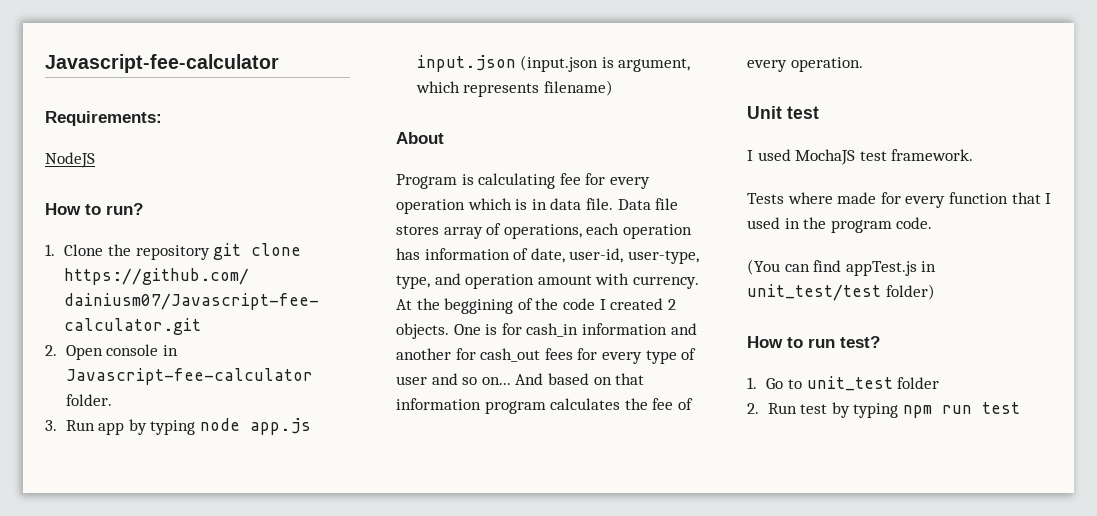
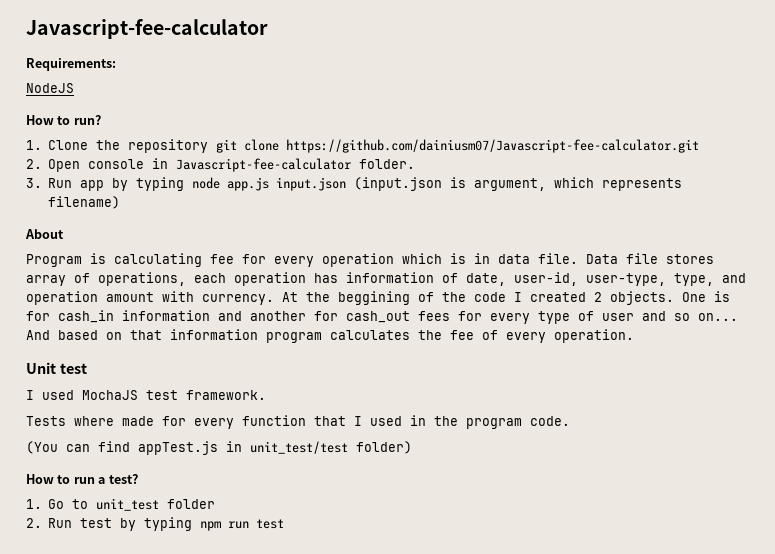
(835, 343) none -> [98,477,106,484] a

